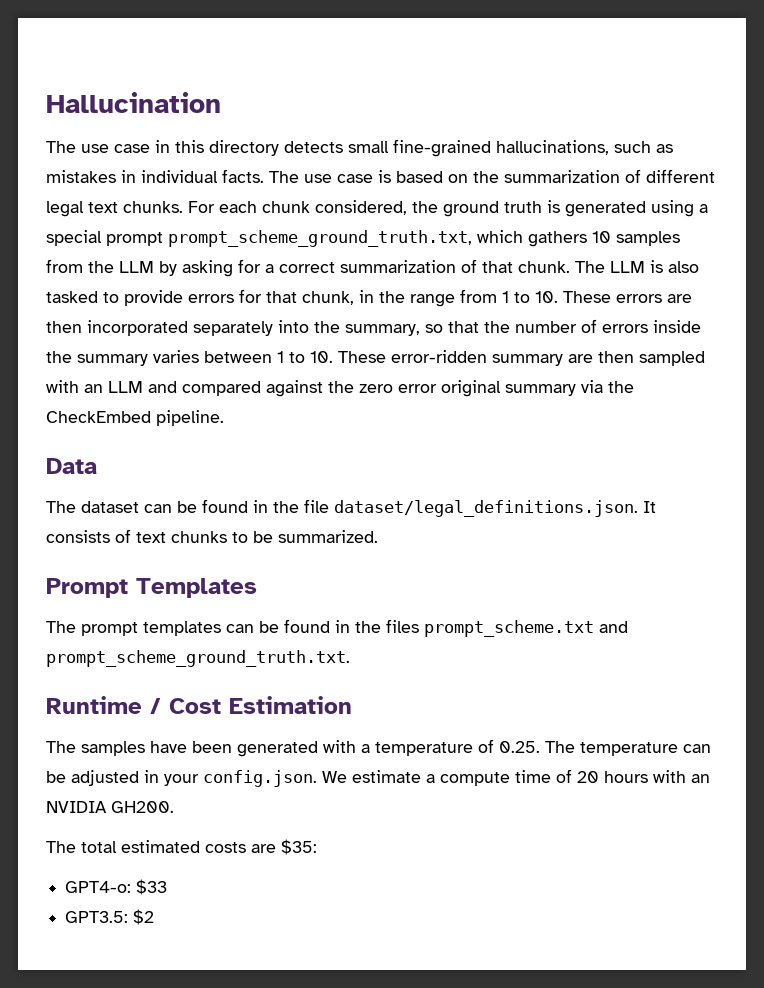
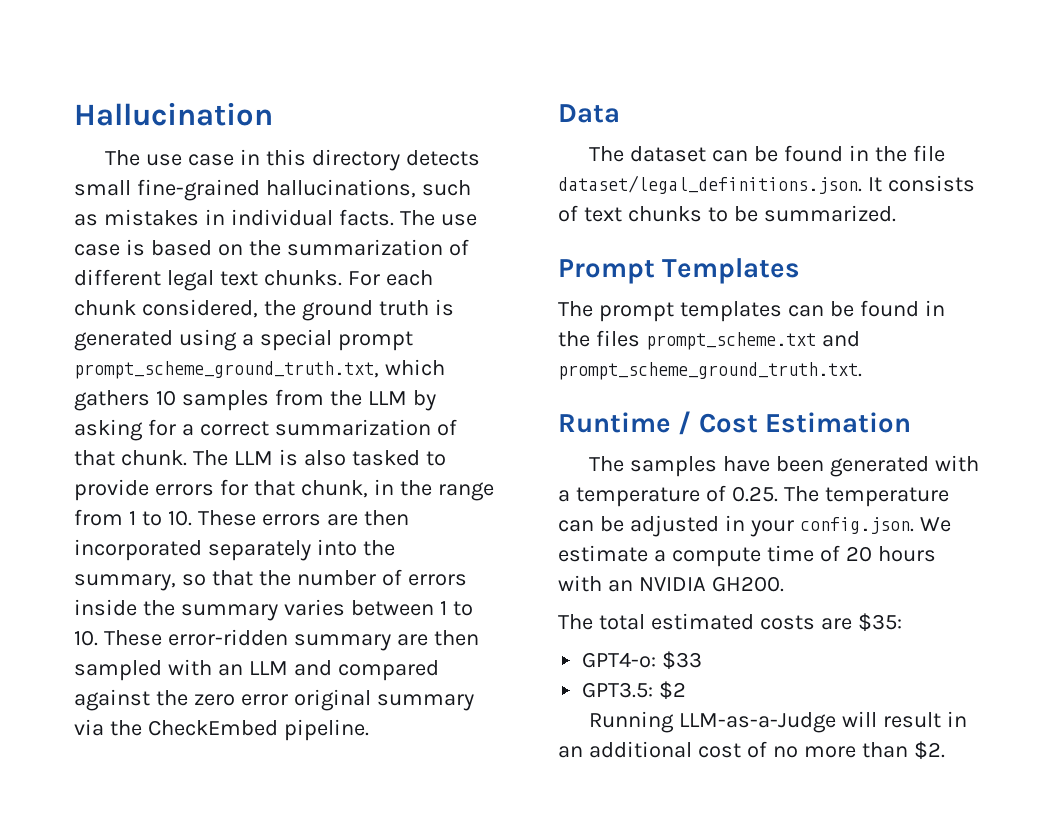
(155, 917) none -> [589,711,967,733] [558,741,945,760] // Running LLM-as-a-Judge will result in an additional cost of no more than $2.

